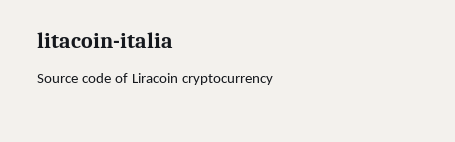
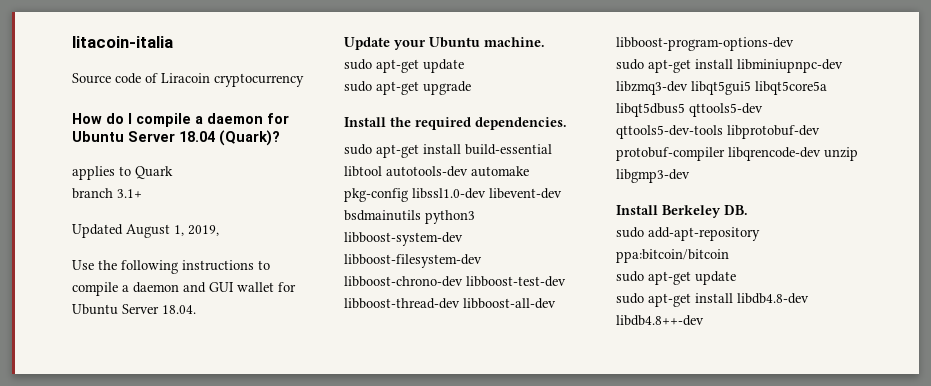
(273, 79) none -> [72,113,289,127] [72,130,280,146] [72,166,173,180] [72,188,142,199] [72,224,219,238] [72,260,270,274] [72,282,296,296] [72,304,196,315] [344,37,545,50] [344,59,464,73] [344,81,471,95] [344,117,567,130] [344,144,552,158] [344,166,529,177] [344,188,562,202] [344,210,475,224] [344,232,463,246] [344,254,482,268] [344,276,566,287] [344,298,556,309] [616,37,794,51] [616,59,843,73] [616,81,827,95] [616,103,763,117] [616,125,820,139] [616,147,858,161] [616,169,690,183] [616,205,748,218] [616,227,760,241] [616,249,729,263] [616,271,736,285] [616,293,809,307] [616,315,704,326] // How do I compile a daemon for Ubuntu Server 18.04 (Quark)? // applies to Quark // branch 3.1+ // Updated August 1, 2019, // Use the following instructions to compile a daemon and GUI wallet for Ubuntu Server 18.04. // Update your Ubuntu machine. // sudo apt-get update // sudo apt-get upgrade // Install the required dependencies. // sudo apt-get install build-essential libtool autotools-dev automake pkg-config libssl1.0-dev libevent-dev bsdmainutils python3 libboost-system-dev libboost-filesystem-dev libboost-chrono-dev libboost-test-dev libboost-thread-dev libboost-all-dev libboost-program-options-dev // sudo apt-get install libminiupnpc-dev libzmq3-dev libqt5gui5 libqt5core5a libqt5dbus5 qttools5-dev qttools5-dev-tools libprotobuf-dev protobuf-compiler libqrencode-dev unzip libgmp3-dev // Install Berkeley DB. // sudo add-apt-repository ppa:bitcoin/bitcoin // sudo apt-get update // sudo apt-get install libdb4.8-dev libdb4.8++-dev

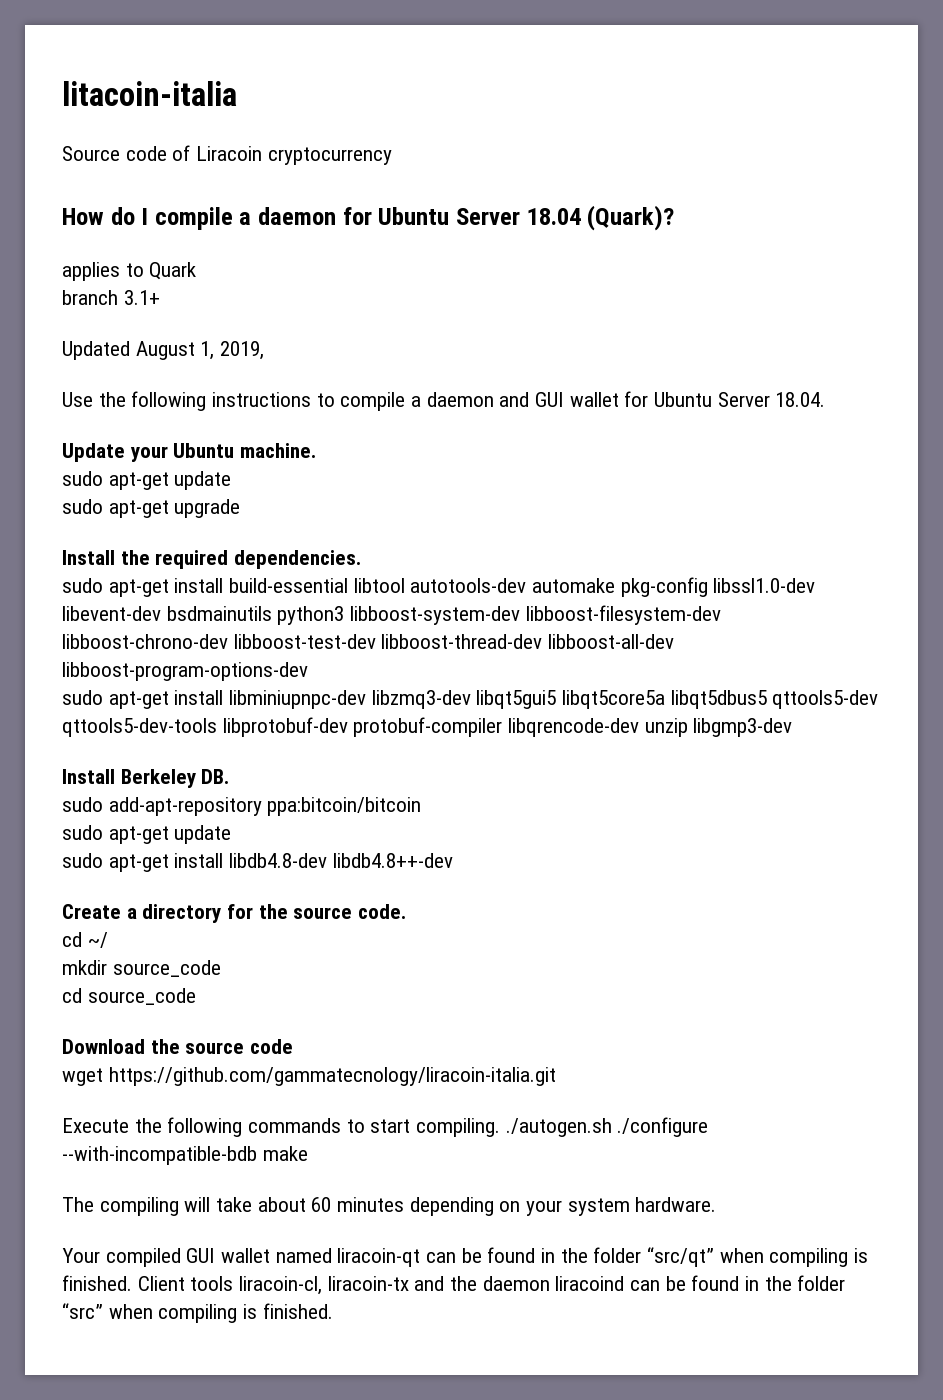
(704, 320) none -> [62,904,407,923] [62,932,108,948] [62,960,221,977] [62,988,196,1005] [62,1039,294,1054] [62,1067,556,1086] [62,1117,709,1137] [62,1146,308,1165] [62,1197,717,1216] [62,1247,869,1267] [62,1275,846,1295] [62,1303,333,1323] // Create a directory for the source code. // cd ~/ // mkdir source_code // cd source_code // Download the source code // wget https://github.com/gammatecnology/liracoin-italia.git // Execute the following commands to start compiling. ./autogen.sh ./configure --with-incompatible-bdb make // The compiling will take about 60 minutes depending on your system hardware. // Your compiled GUI wallet named liracoin-qt can be found in the folder “src/qt” when compiling is finished. Client tools liracoin-cl, liracoin-tx and the daemon liracoind can be found in the folder “src” when compiling is finished.

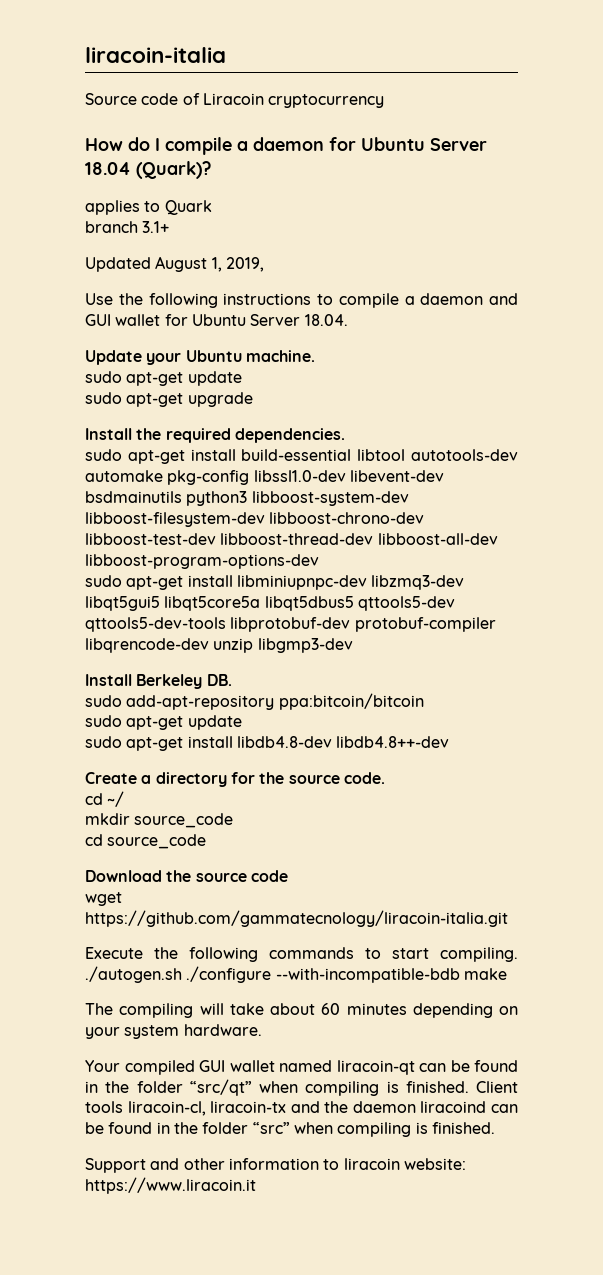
[62,81,237,106] litacoin-italia -> [85,47,226,63] liracoin-italia
(333, 1311) none -> [85,1158,466,1173] [85,1177,256,1194] // Support and other information to liracoin website: https://www.liracoin.it

